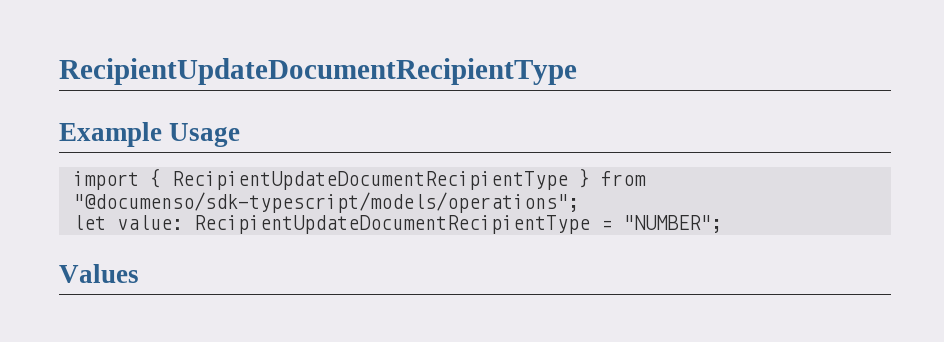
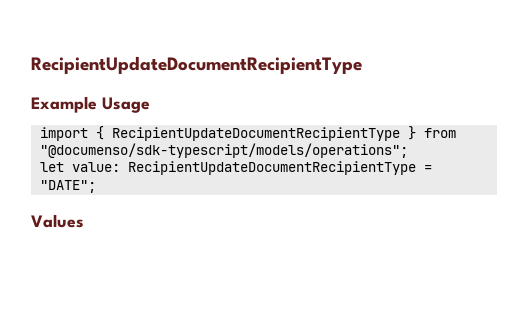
[622,215,722,233] "NUMBER"; -> [40,180,96,193] "DATE";

